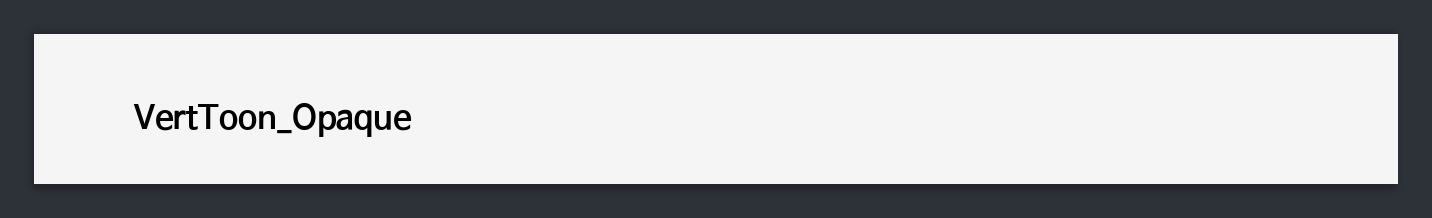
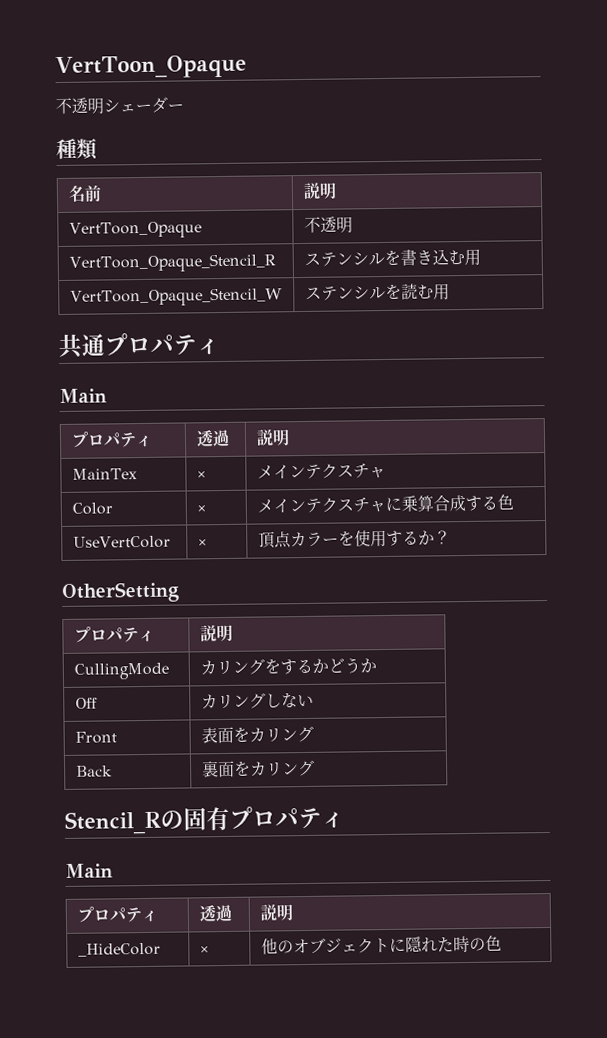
[133,103,412,137] VertToon_Opaque -> [55,54,247,80] [55,96,184,115] [56,138,98,160] [67,184,102,203] [302,182,337,199] [68,221,202,239] [303,216,353,234] [68,253,276,273] [303,248,481,267] [69,287,283,307] [304,283,450,301] [58,333,220,360] [59,388,107,404] [70,431,153,448] [195,429,230,448] [255,429,290,446] [71,468,138,480] [196,471,206,479] [256,463,386,480] [71,502,113,515] [196,505,206,513] [256,494,514,514] [72,535,171,549] [197,539,207,547] [257,529,451,549] [61,581,180,603] [73,626,155,643] [199,624,233,642] [73,662,169,680] [199,657,377,676] [74,697,98,709] [200,692,314,710] [74,731,117,744] [200,725,314,744] [75,765,113,777] [200,759,315,778] [64,806,345,835] [65,863,113,878] [76,906,158,923] [198,904,232,923] [259,904,293,921] [77,942,161,957] [199,946,209,954] [260,935,502,955] VertToon_Opaque // 不透明シェーダー // 種類 // 名前 | 説明 // VertToon_Opaque | 不透明 // VertToon_Opaque_Stencil_R | ステンシルを書き込む用 // VertToon_Opaque_Stencil_W | ステンシルを読む用 // 共通プロパティ // Main // プロパティ | 透過 | 説明 // MainTex | × | メインテクスチャ // Color | × | メインテクスチャに乗算合成する色 // UseVertColor | × | 頂点カラーを使用するか？ // OtherSetting // プロパティ | 説明 // CullingMode | カリングをするかどうか // Off | カリングしない // Front | 表面をカリング // Back | 裏面をカリング // Stencil_Rの固有プロパティ // Main // プロパティ | 透過 | 説明 // _HideColor | × | 他のオブジェクトに隠れた時の色

